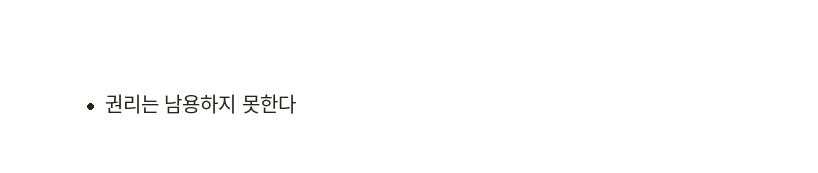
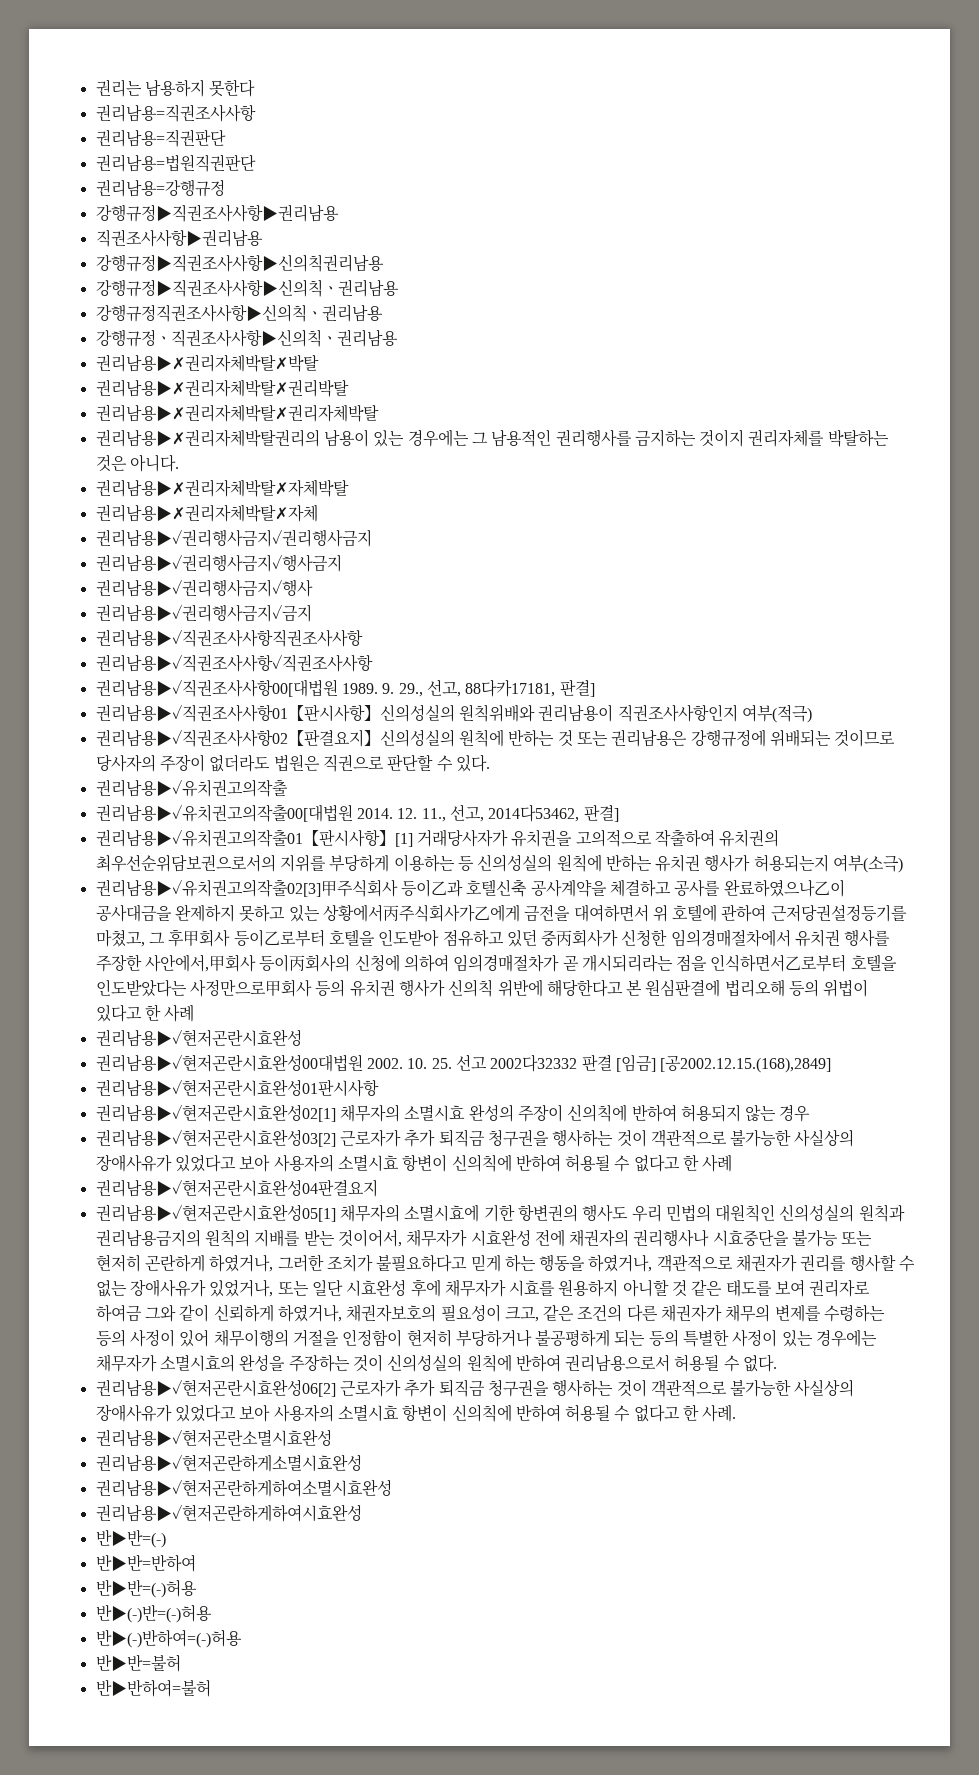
(296, 104) none -> [95,104,256,122] [95,129,226,147] [95,154,256,172] [95,179,225,197] [95,204,339,222] [95,229,263,247] [95,254,384,272] [95,279,399,297] [95,304,383,322] [95,329,398,347] [95,354,319,372] [95,379,349,397] [95,404,379,422] [95,429,889,447] [95,454,179,472] [95,479,349,497] [95,504,318,522] [95,529,372,547] [95,554,342,572] [95,579,313,597] [95,604,312,622] [95,629,363,647] [95,654,373,672] [95,679,595,697] [95,704,812,723] [95,729,896,747] [95,754,490,772] [95,779,288,797] [95,804,619,822] [95,829,780,847] [95,854,904,873] [95,879,845,897] [95,904,907,922] [95,929,891,947] [95,954,897,972] [95,979,869,997] [95,1004,195,1022] [95,1029,302,1047] [95,1054,832,1073] [95,1079,379,1097] [95,1104,811,1122] [95,1129,855,1147] [95,1154,733,1172] [95,1179,378,1197] [95,1204,905,1222] [95,1229,873,1247] [95,1254,916,1272] [95,1279,871,1297] [95,1304,886,1322] [95,1329,878,1347] [95,1354,778,1372] [95,1379,855,1397] [95,1404,737,1422] [95,1429,332,1447] [95,1454,362,1472] [95,1479,392,1497] [95,1504,362,1522] [95,1529,166,1548] [95,1554,196,1572] [95,1579,197,1598] [95,1604,212,1623] [95,1629,242,1648] [95,1654,181,1672] [95,1679,211,1697] // 권리남용=직권조사사항 // 권리남용=직권판단 // 권리남용=법원직권판단 // 권리남용=강행규정 // 강행규정▶직권조사사항▶권리남용 // 직권조사사항▶권리남용 // 강행규정▶직권조사사항▶신의칙권리남용 // 강행규정▶직권조사사항▶신의칙ㆍ권리남용 // 강행규정직권조사사항▶신의칙ㆍ권리남용 // 강행규정ㆍ직권조사사항▶신의칙ㆍ권리남용 // 권리남용▶✗권리자체박탈✗박탈 // 권리남용▶✗권리자체박탈✗권리박탈 // 권리남용▶✗권리자체박탈✗권리자체박탈 // 권리남용▶✗권리자체박탈권리의 남용이 있는 경우에는 그 남용적인 권리행사를 금지하는 것이지 권리자체를 박탈하는 것은 아니다. // 권리남용▶✗권리자체박탈✗자체박탈 // 권리남용▶✗권리자체박탈✗자체 // 권리남용▶✓권리행사금지✓권리행사금지 // 권리남용▶✓권리행사금지✓행사금지 // 권리남용▶✓권리행사금지✓행사 // 권리남용▶✓권리행사금지✓금지 // 권리남용▶✓직권조사사항직권조사사항 // 권리남용▶✓직권조사사항✓직권조사사항 // 권리남용▶✓직권조사사항00[대법원 1989. 9. 29., 선고, 88다카17181, 판결] // 권리남용▶✓직권조사사항01【판시사항】신의성실의 원칙위배와 권리남용이 직권조사사항인지 여부(적극) // 권리남용▶✓직권조사사항02【판결요지】신의성실의 원칙에 반하는 것 또는 권리남용은 강행규정에 위배되는 것이므로 당사자의 주장이 없더라도 법원은 직권으로 판단할 수 있다. // 권리남용▶✓유치권고의작출 // 권리남용▶✓유치권고의작출00[대법원 2014. 12. 11., 선고, 2014다53462, 판결] // 권리남용▶✓유치권고의작출01【판시사항】[1] 거래당사자가 유치권을 고의적으로 작출하여 유치권의 최우선순위담보권으로서의 지위를 부당하게 이용하는 등 신의성실의 원칙에 반하는 유치권 행사가 허용되는지 여부(소극) // 권리남용▶✓유치권고의작출02[3]甲주식회사 등이乙과 호텔신축 공사계약을 체결하고 공사를 완료하였으나乙이 공사대금을 완제하지 못하고 있는 상황에서丙주식회사가乙에게 금전을 대여하면서 위 호텔에 관하여 근저당권설정등기를 마쳤고, 그 후甲회사 등이乙로부터 호텔을 인도받아 점유하고 있던 중丙회사가 신청한 임의경매절차에서 유치권 행사를 주장한 사안에서,甲회사 등이丙회사의 신청에 의하여 임의경매절차가 곧 개시되리라는 점을 인식하면서乙로부터 호텔을 인도받았다는 사정만으로甲회사 등의 유치권 행사가 신의칙 위반에 해당한다고 본 원심판결에 법리오해 등의 위법이 있다고 한 사례 // 권리남용▶✓현저곤란시효완성 // 권리남용▶✓현저곤란시효완성00대법원 2002. 10. 25. 선고 2002다32332 판결 [임금] [공2002.12.15.(168),2849] // 권리남용▶✓현저곤란시효완성01판시사항 // 권리남용▶✓현저곤란시효완성02[1] 채무자의 소멸시효 완성의 주장이 신의칙에 반하여 허용되지 않는 경우 // 권리남용▶✓현저곤란시효완성03[2] 근로자가 추가 퇴직금 청구권을 행사하는 것이 객관적으로 불가능한 사실상의 장애사유가 있었다고 보아 사용자의 소멸시효 항변이 신의칙에 반하여 허용될 수 없다고 한 사례 // 권리남용▶✓현저곤란시효완성04판결요지 // 권리남용▶✓현저곤란시효완성05[1] 채무자의 소멸시효에 기한 항변권의 행사도 우리 민법의 대원칙인 신의성실의 원칙과 권리남용금지의 원칙의 지배를 받는 것이어서, 채무자가 시효완성 전에 채권자의 권리행사나 시효중단을 불가능 또는 현저히 곤란하게 하였거나, 그러한 조치가 불필요하다고 믿게 하는 행동을 하였거나, 객관적으로 채권자가 권리를 행사할 수 없는 장애사유가 있었거나, 또는 일단 시효완성 후에 채무자가 시효를 원용하지 아니할 것 같은 태도를 보여 권리자로 하여금 그와 같이 신뢰하게 하였거나, 채권자보호의 필요성이 크고, 같은 조건의 다른 채권자가 채무의 변제를 수령하는 등의 사정이 있어 채무이행의 거절을 인정함이 현저히 부당하거나 불공평하게 되는 등의 특별한 사정이 있는 경우에는 채무자가 소멸시효의 완성을 주장하는 것이 신의성실의 원칙에 반하여 권리남용으로서 허용될 수 없다. // 권리남용▶✓현저곤란시효완성06[2] 근로자가 추가 퇴직금 청구권을 행사하는 것이 객관적으로 불가능한 사실상의 장애사유가 있었다고 보아 사용자의 소멸시효 항변이 신의칙에 반하여 허용될 수 없다고 한 사례. // 권리남용▶✓현저곤란소멸시효완성 // 권리남용▶✓현저곤란하게소멸시효완성 // 권리남용▶✓현저곤란하게하여소멸시효완성 // 권리남용▶✓현저곤란하게하여시효완성 // 반▶반=(-) // 반▶반=반하여 // 반▶반=(-)허용 // 반▶(-)반=(-)허용 // 반▶(-)반하여=(-)허용 // 반▶반=불허 // 반▶반하여=불허

